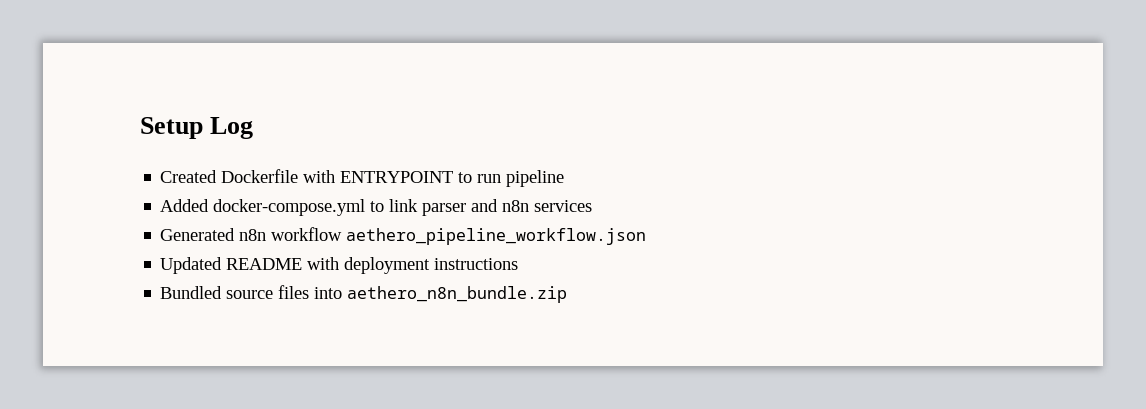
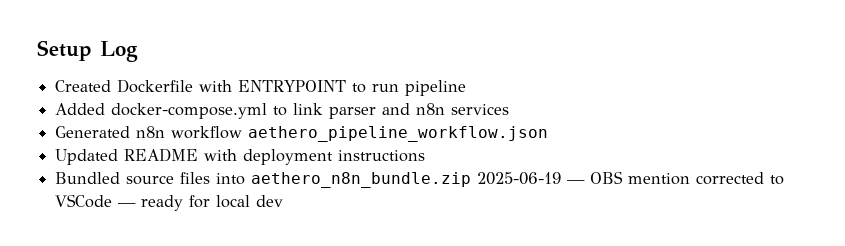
(568, 294) none -> [477,171,785,185] [55,194,284,211] 2025-06-19 — OBS mention corrected to VSCode — ready for local dev

